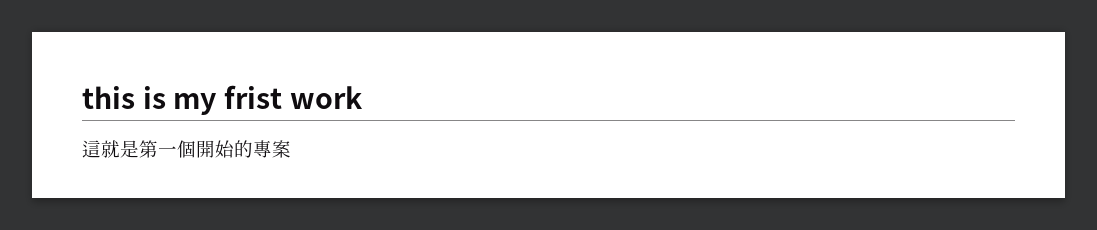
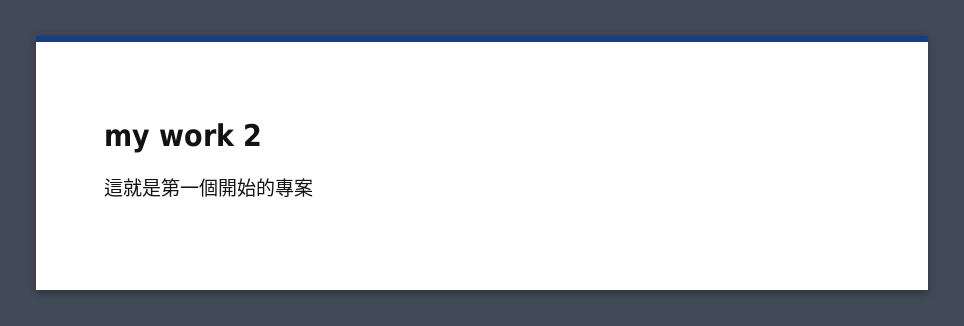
[82,85,283,115] this is my frist -> [104,129,150,153] my
(363, 97) none -> [243,123,262,146] 2

